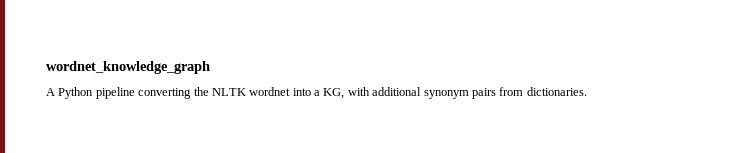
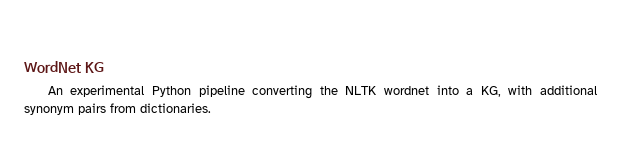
[46,61,210,74] [46,88,55,96] wordnet_knowledge_graph // A -> [24,61,104,73] [47,85,145,97] WordNet KG // An experimental

